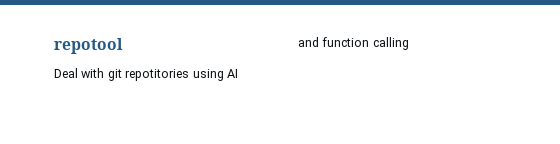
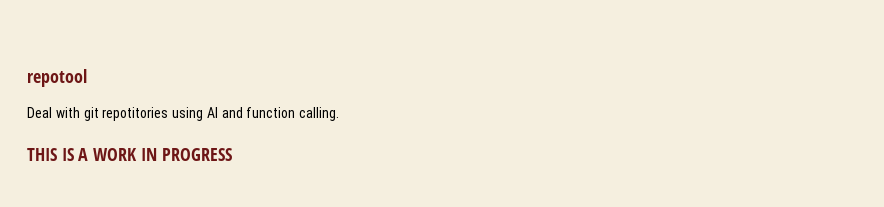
[372,37,409,50] calling -> [299,107,340,121] [27,148,232,161] calling. // THIS IS A WORK IN PROGRESS

